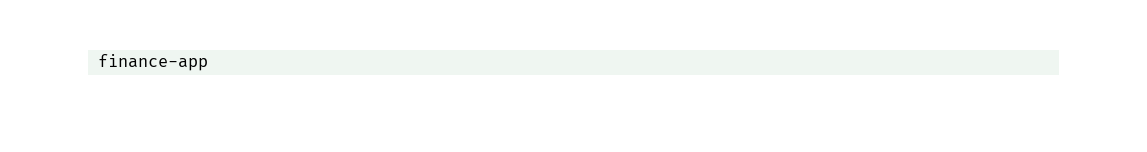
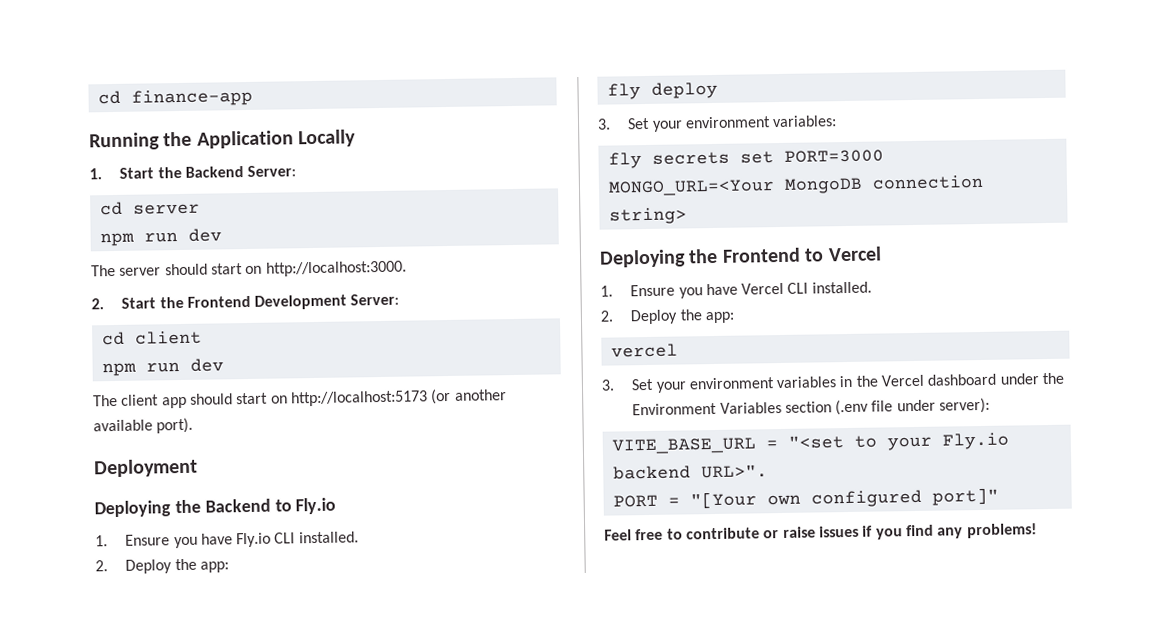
(97, 62) none -> [97,90,121,105] cd
(208, 62) none -> [89,129,357,151] [89,165,297,180] [99,201,200,216] [99,228,222,247] [91,260,407,277] [91,293,400,310] [101,330,202,346] [101,358,224,377] [93,388,507,409] [93,417,194,434] [94,458,198,478] [94,497,337,518] [95,531,359,549] [95,558,229,574] [606,81,718,100] [597,115,838,132] [607,149,884,169] [607,174,984,197] [608,207,687,225] [599,246,882,268] [600,281,872,299] [600,309,735,325] [610,343,678,358] [601,372,1065,393] [632,397,991,416] [611,432,1009,455] [612,464,768,480] [612,487,999,509] [604,523,1037,541] // Running the Application Locally // 1. Start the Backend Server: // cd server // npm run dev // The server should start on http://localhost:3000. // 2. Start the Frontend Development Server: // cd client // npm run dev // The client app should start on http://localhost:5173 (or another available port). // Deployment // Deploying the Backend to Fly.io // 1. Ensure you have Fly.io CLI installed. // 2. Deploy the app: // fly deploy // 3. Set your environment variables: // fly secrets set PORT=3000 MONGO_URL=<Your MongoDB connection string> // Deploying the Frontend to Vercel // 1. Ensure you have Vercel CLI installed. // 2. Deploy the app: // vercel // 3. Set your environment variables in the Vercel dashboard under the Environment Variables section (.env file under server): // VITE_BASE_URL = "<set to your Fly.io backend URL>". // PORT = "[Your own configured port]" // Feel free to contribute or raise issues if you find any problems!

